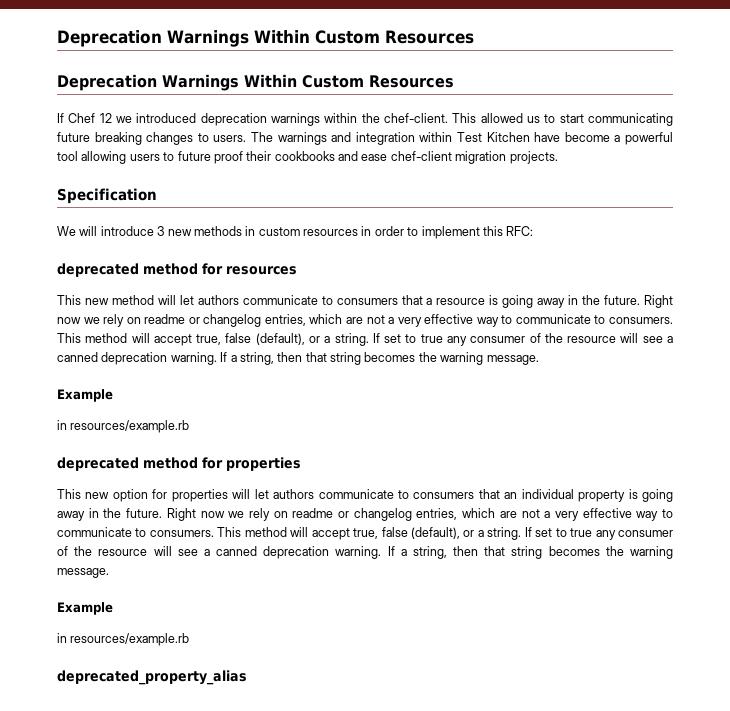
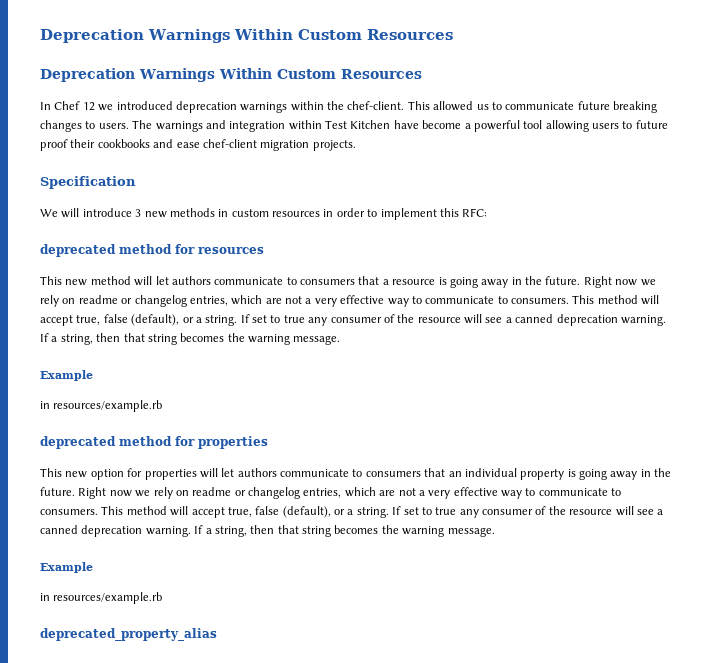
[57,113,64,123] If -> [40,102,51,110] In
[559,113,673,126] start communicating -> [505,102,575,110] communicate

